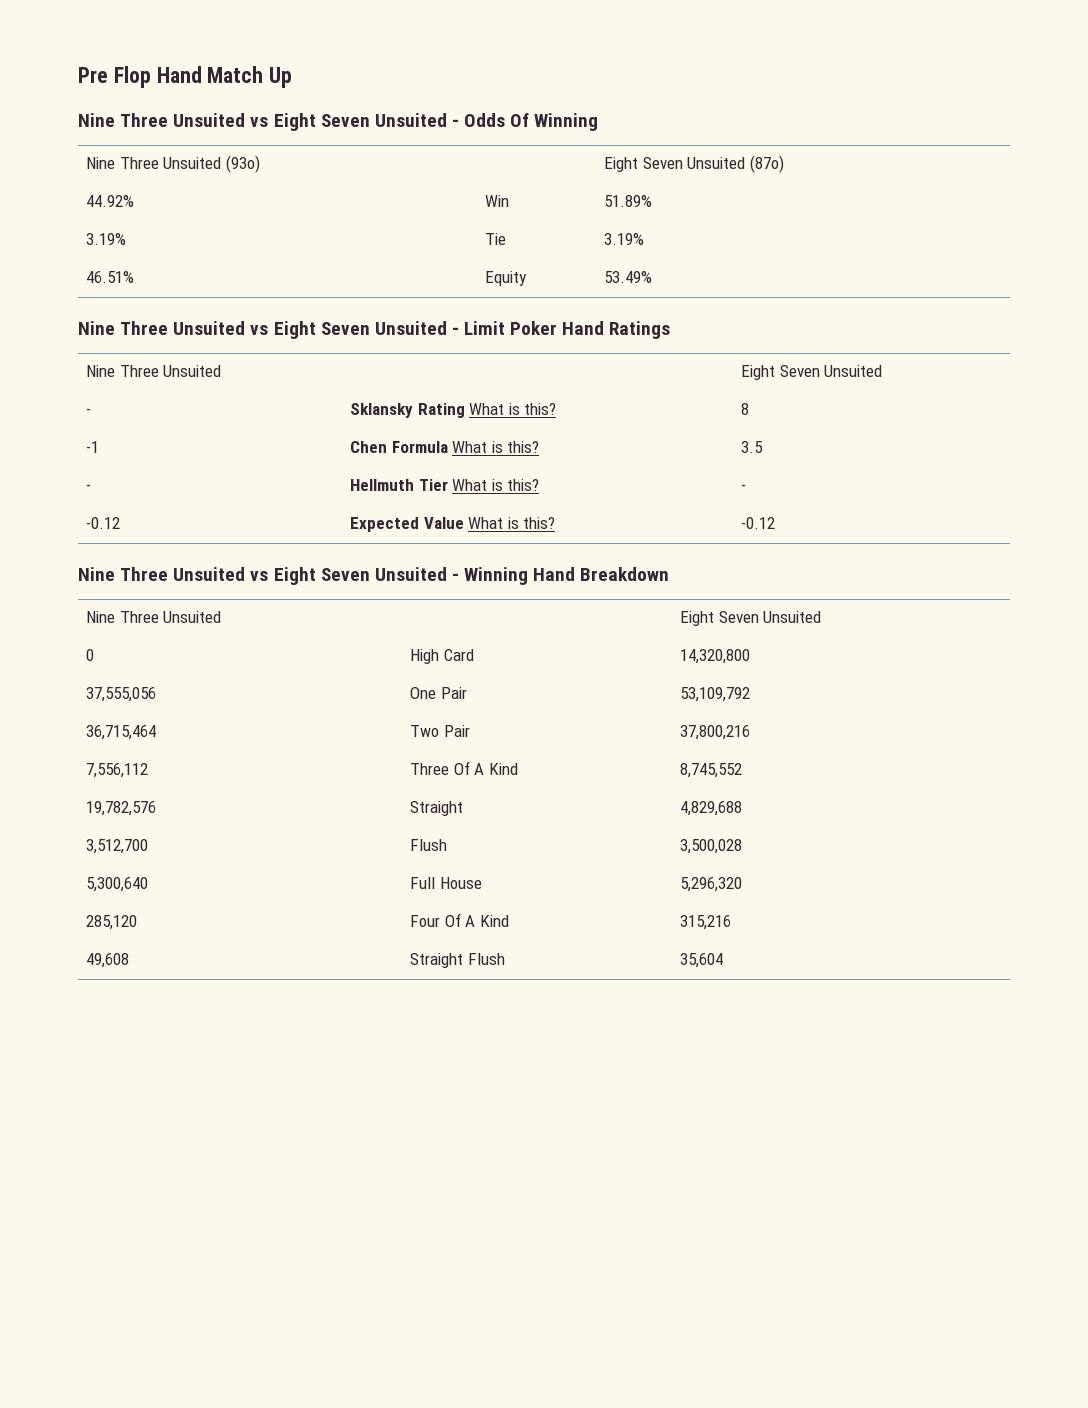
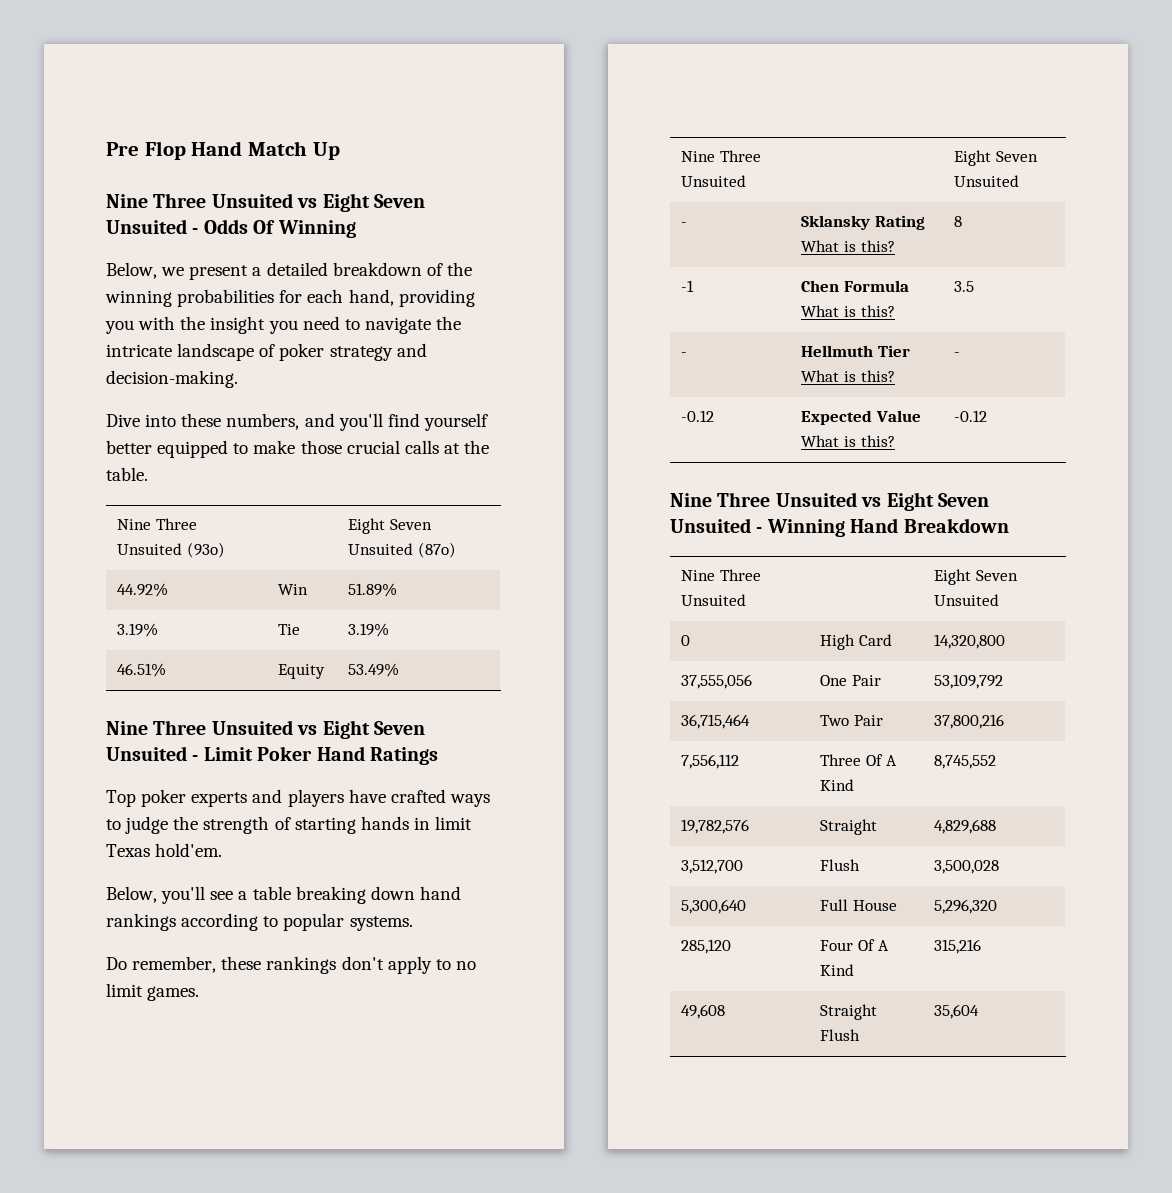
(599, 122) none -> [106,262,472,280] [105,289,475,307] [105,316,462,334] [106,343,427,361] [106,370,238,388] [106,413,488,431] [106,440,490,458] [106,467,148,481] // Below, we present a detailed breakdown of the winning probabilities for each hand, providing you with the insight you need to navigate the intricate landscape of poker strategy and decision-making. // Dive into these numbers, and you'll find yourself better equipped to make those crucial calls at the table.
(671, 330) none -> [106,789,490,807] [106,816,473,834] [106,843,223,857] [106,886,461,904] [106,913,413,931] [106,956,476,974] [106,983,200,1001] // Top poker experts and players have crafted ways to judge the strength of starting hands in limit Texas hold'em. // Below, you'll see a table breaking down hand rankings according to popular systems. // Do remember, these rankings don't apply to no limit games.

